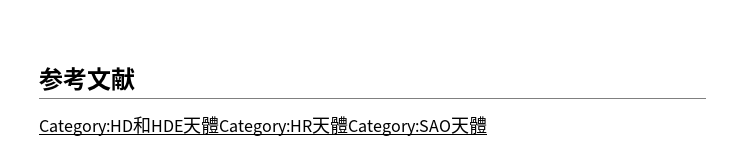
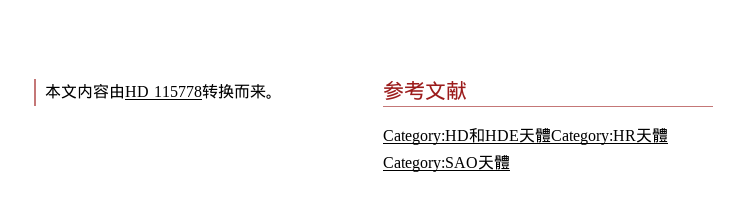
(39, 79) none -> [45,83,282,99] 本文内容由HD 115778转换而来。 //

